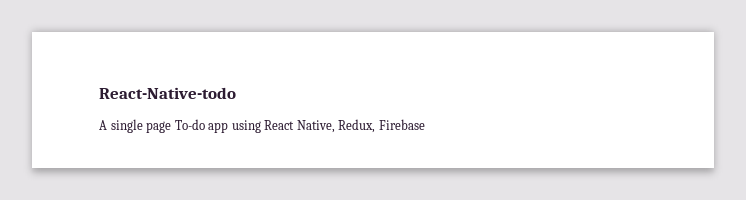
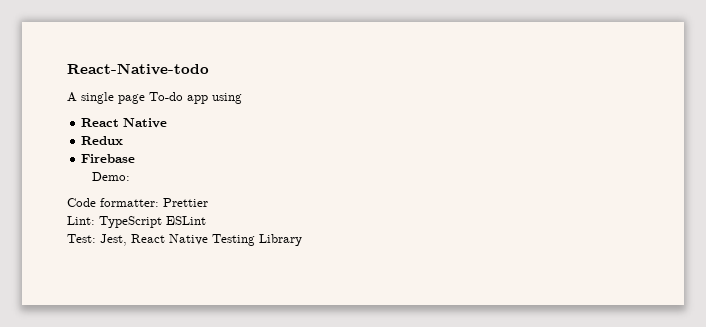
[264,119,425,133] React Native, Redux, Firebase -> [81,118,168,128] [81,136,124,145] [81,154,136,163] [91,172,130,181] [67,198,208,207] [67,216,206,228] [67,234,302,246] // React Native // Redux // Firebase // Demo: // Code formatter: Prettier // Lint: TypeScript ESLint // Test: Jest, React Native Testing Library

